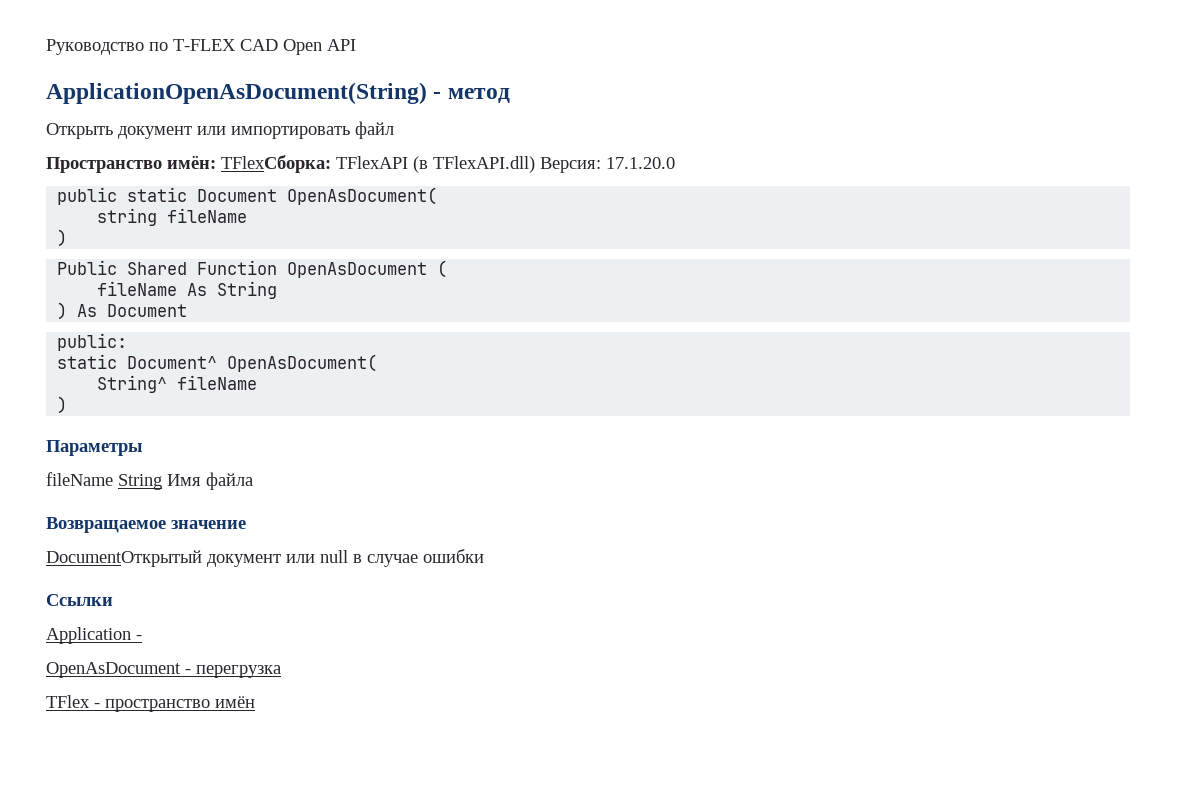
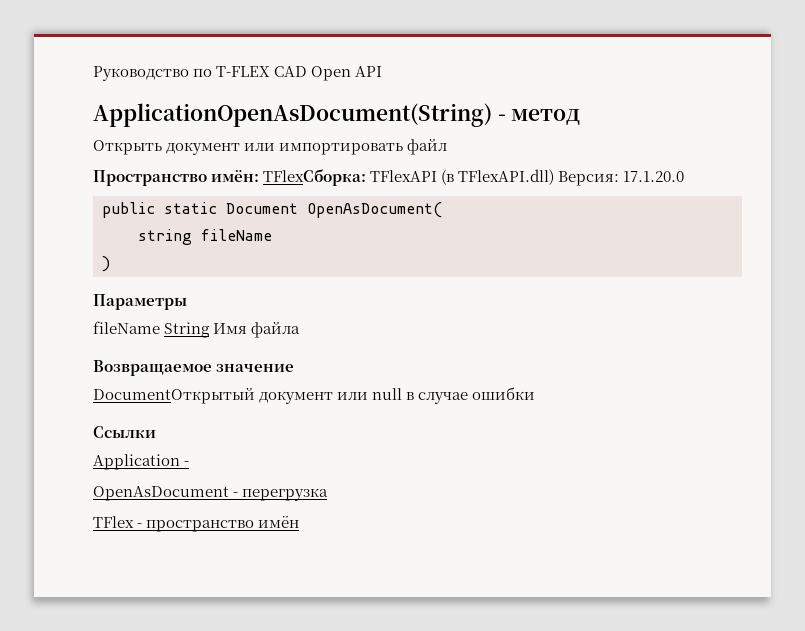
[57,260,448,278] [97,281,278,299] [57,302,188,320] [57,333,128,351] [57,354,378,372] [97,375,258,393] [57,396,68,414] // Public Shared Function OpenAsDocument ( // fileName As String // ) As Document // public: // static Document^ OpenAsDocument( // String^ fileName // ) -> (110, 264) none

